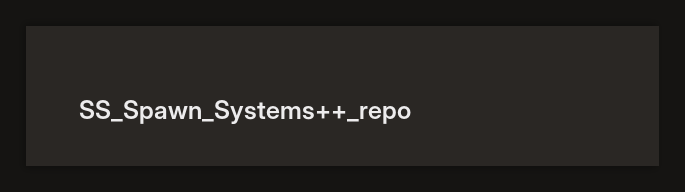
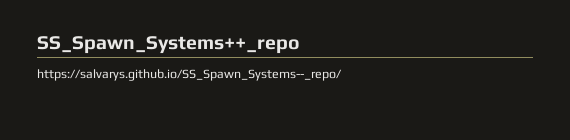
(411, 112) none -> [37,69,342,81] // https://salvarys.github.io/SS_Spawn_Systems--_repo/

